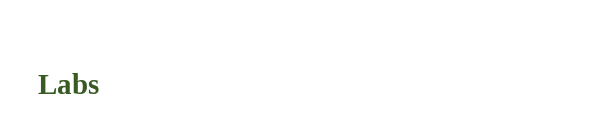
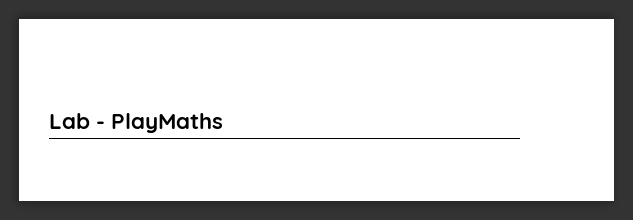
[38,73,99,94] Labs -> [49,113,224,133] Lab - PlayMaths

